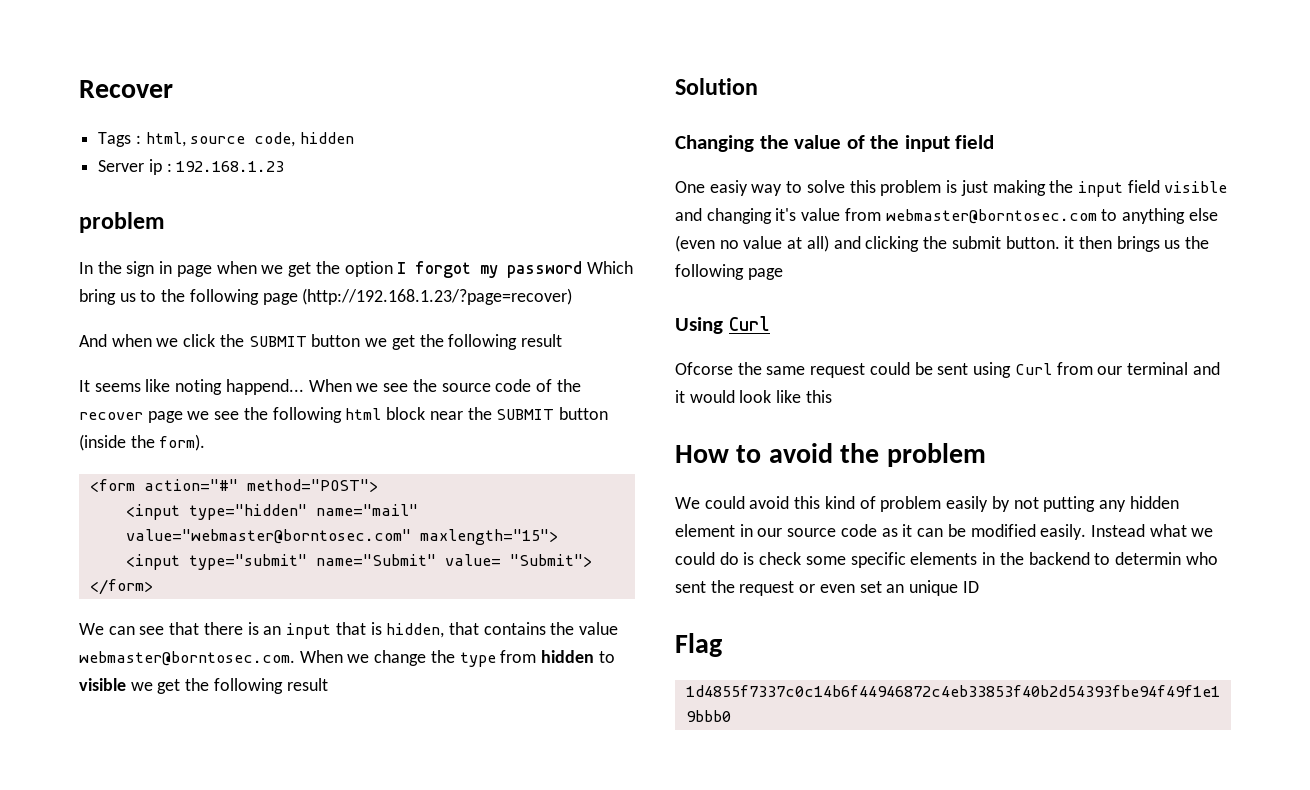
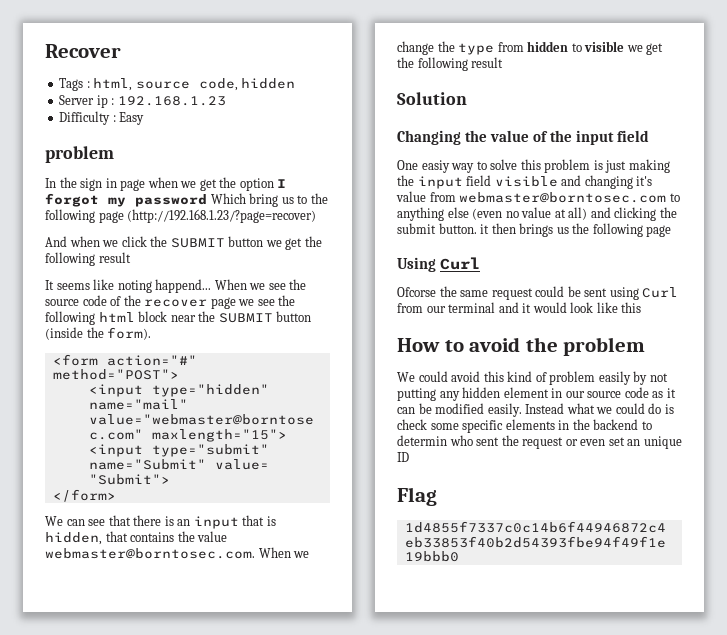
(285, 166) none -> [59,111,145,125] // Difficulty : Easy

